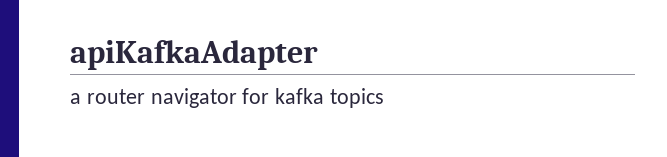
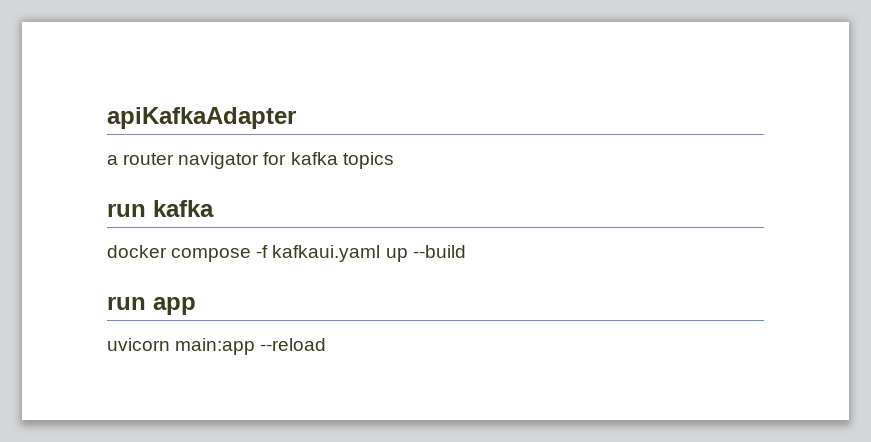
(385, 98) none -> [107,200,214,217] [107,245,466,262] [107,297,196,315] [107,338,327,355] // run kafka // docker compose -f kafkaui.yaml up --build // run app // uvicorn main:app --reload

